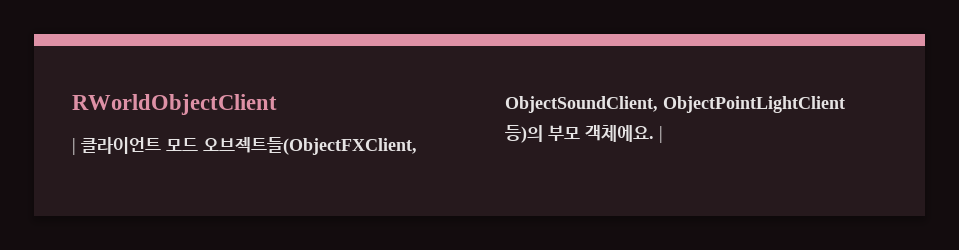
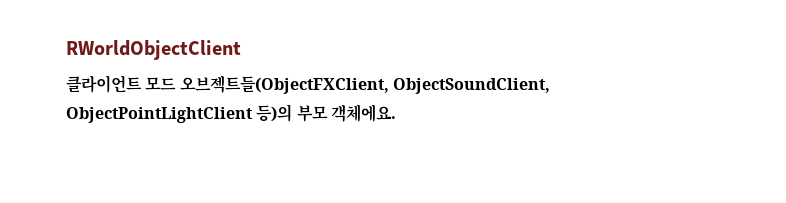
[72,138,76,155] | -> (241, 50) none
[659,126,663,143] | -> (396, 113) none

